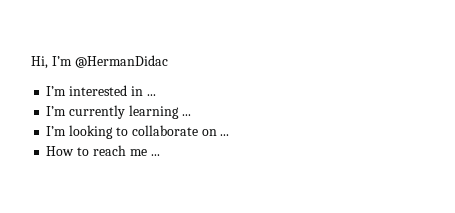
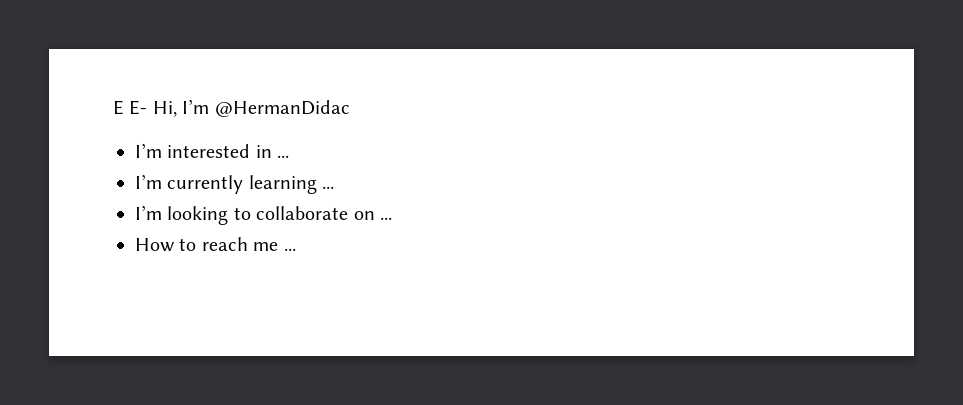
(31, 62) none -> [113,100,148,115] E E-

